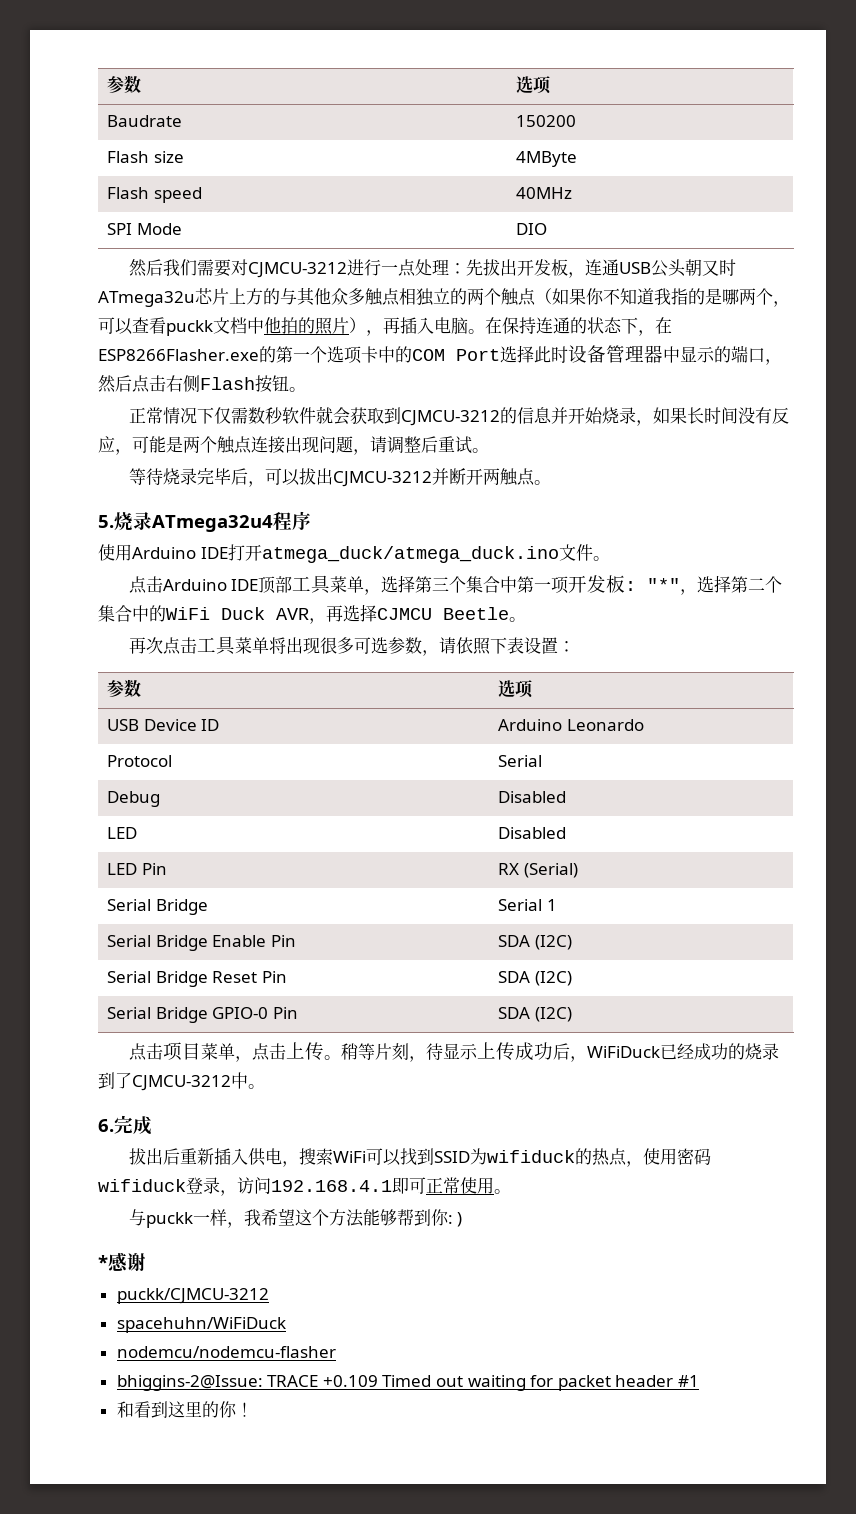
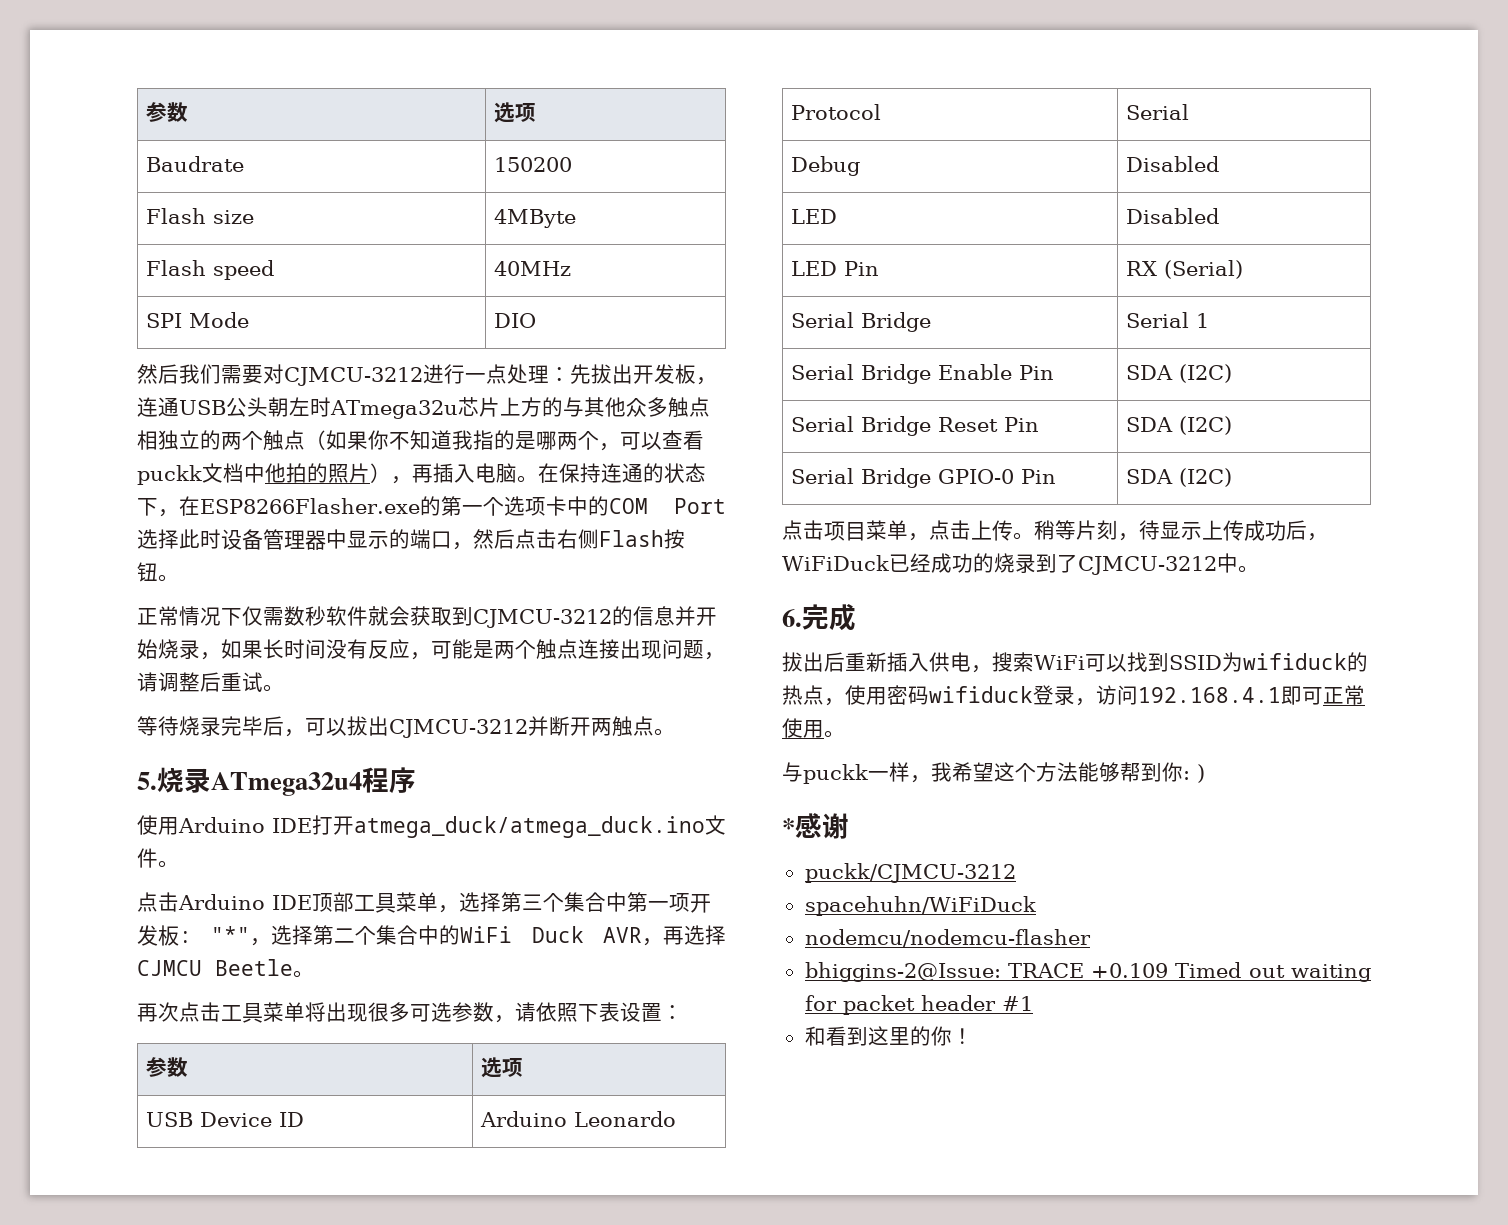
[701,260,719,276] 又 -> [289,397,310,416] 左

